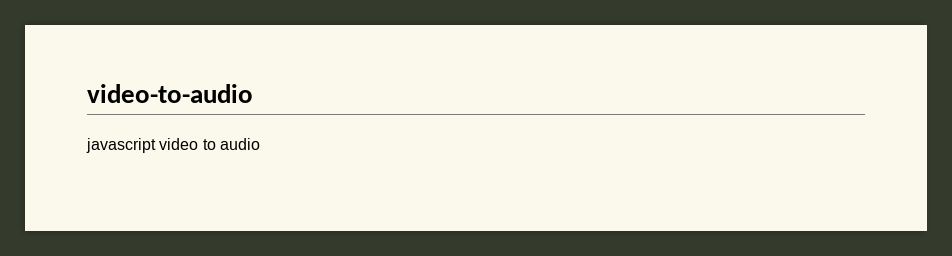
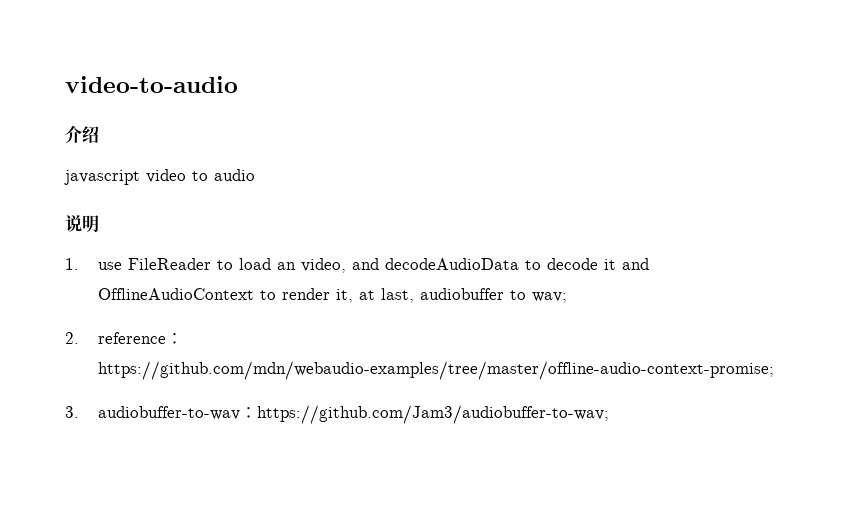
(253, 93) none -> [65,126,99,143] // 介绍
(260, 144) none -> [65,215,99,232] [65,258,650,273] [98,288,568,303] [65,332,184,344] [98,361,775,380] [65,405,610,424] // 说明 // 1. use FileReader to load an video, and decodeAudioData to decode it and OfflineAudioContext to render it, at last, audiobuffer to wav; // 2. reference：https://github.com/mdn/webaudio-examples/tree/master/offline-audio-context-promise; // 3. audiobuffer-to-wav：https://github.com/Jam3/audiobuffer-to-wav;

